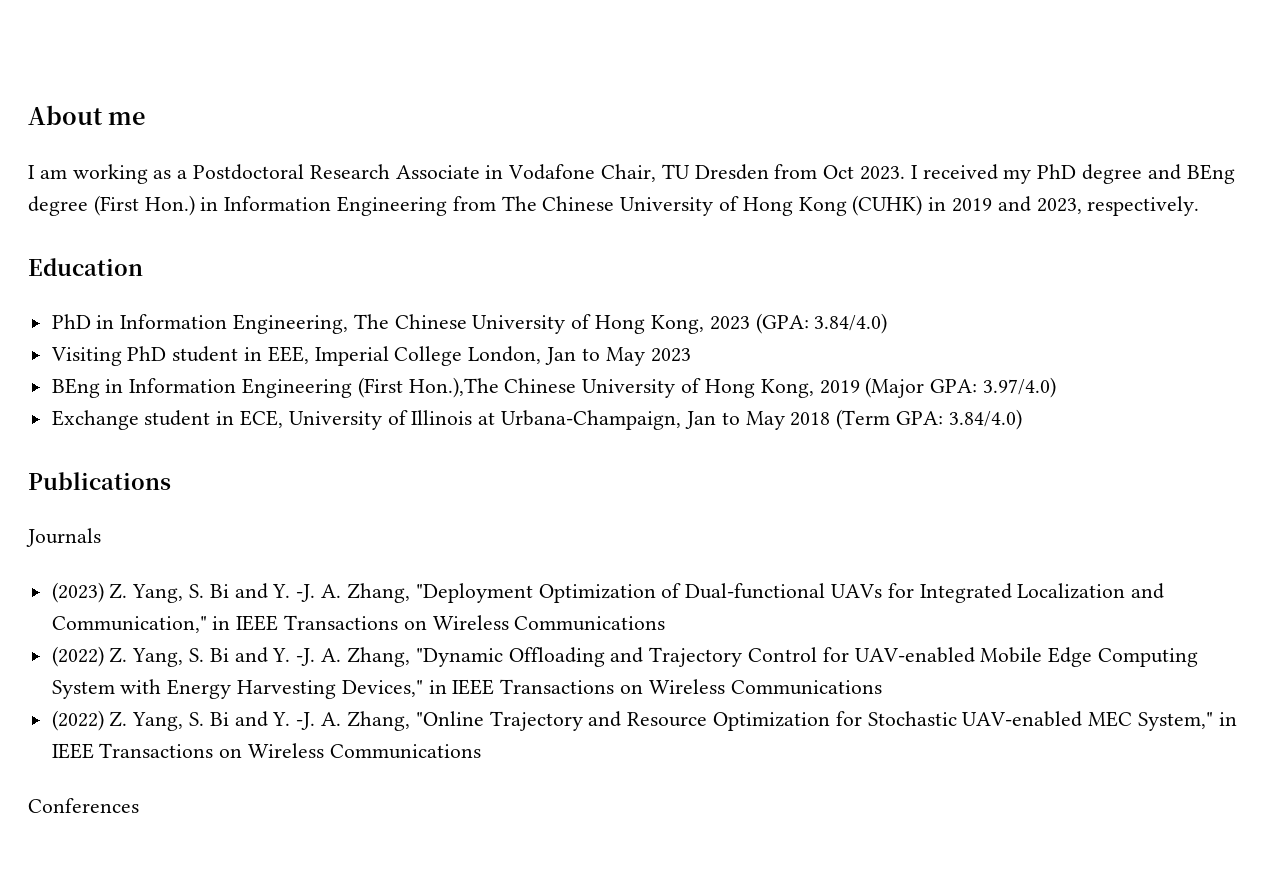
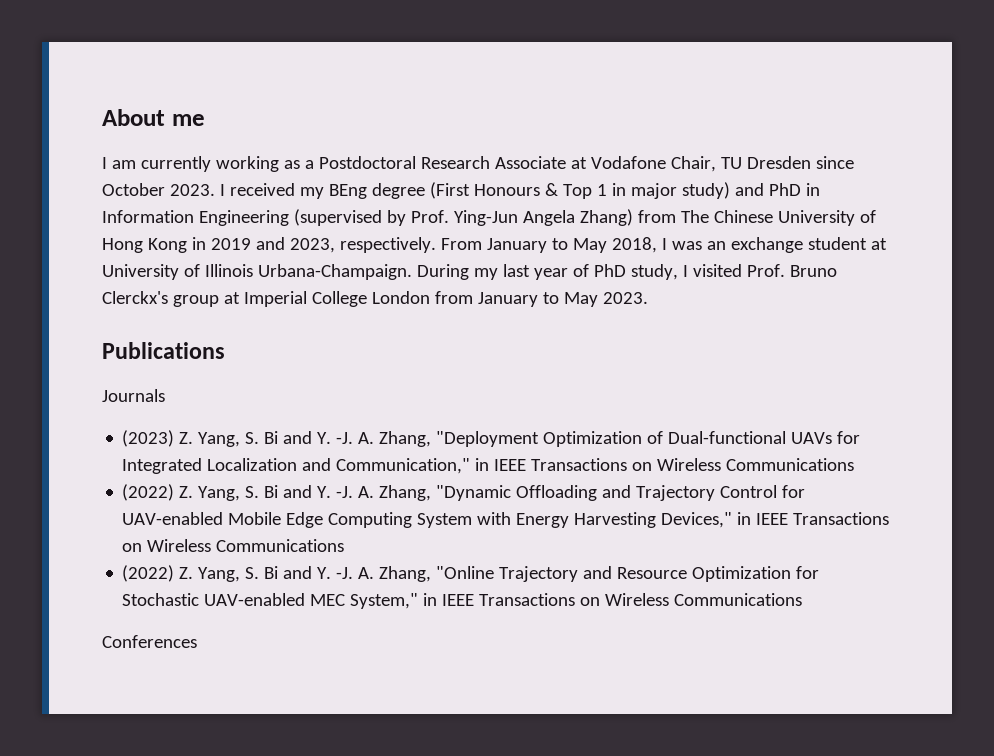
(67, 174) none -> [140,156,211,172] currently
[485,165,504,179] in -> [570,157,587,169] at
[774,164,855,179] from Oct -> [815,156,854,169] [102,183,165,196] since October
[1037,164,1235,184] [28,195,448,216] PhD degree and BEng degree (First Hon.) in Information Engineering -> [328,182,820,199] [102,209,633,226] BEng degree (First Honours & Top 1 in major study) and PhD in Information Engineering (supervised by Prof. Ying-Jun Angela Zhang)
[852,195,923,216] (CUHK) -> (187, 245) none
[28,258,143,276] [51,313,888,334] [50,346,691,366] [51,377,1056,398] [51,409,1022,430] // Education // PhD in Information Engineering, The Chinese University of Hong Kong, 2023 (GPA: 3.84/4.0) // Visiting PhD student in EEE, Imperial College London, Jan to May 2023 // BEng in Information Engineering (First Hon.),The Chinese University of Hong Kong, 2019 (Major GPA: 3.97/4.0) // Exchange student in ECE, University of Illinois at Urbana-Champaign, Jan to May 2018 (Term GPA: 3.84/4.0) -> [440,237,887,253] [102,264,837,280] [102,291,648,307] From January to May 2018, I was an exchange student at University of Illinois Urbana-Champaign. During my last year of PhD study, I visited Prof. Bruno Clerckx's group at Imperial College London from January to May 2023.

